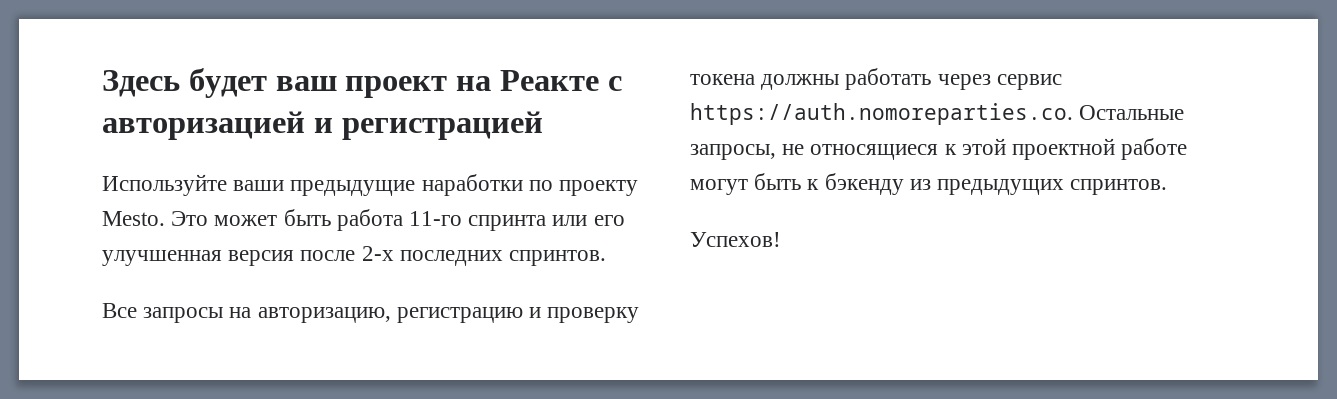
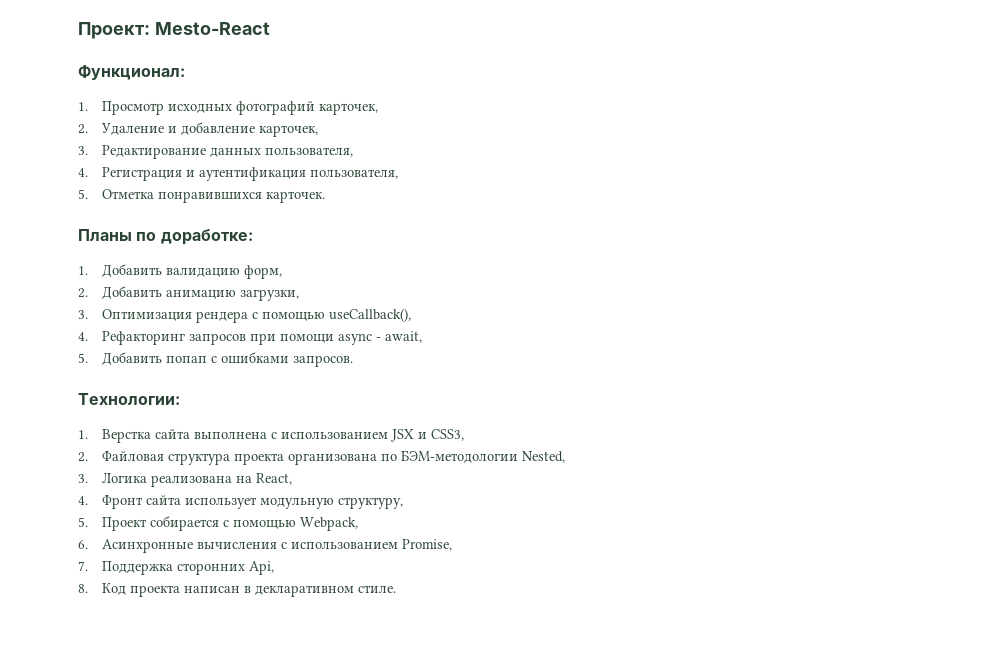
[102,68,622,98] [102,111,543,140] [102,174,639,196] [102,209,625,231] [102,246,607,266] [102,303,640,323] [690,68,1062,90] [690,103,1185,125] [690,138,1188,160] [690,173,1168,195] [690,232,781,247] Здесь будет ваш проект на Реакте с авторизацией и регистрацией // Используйте ваши предыдущие наработки по проекту Mesto. Это может быть работа 11-го спринта или его улучшенная версия после 2-х последних спринтов. // Все запросы на авторизацию, регистрацию и проверку токена должны работать через сервис https://auth.nomoreparties.co. Остальные запросы, не относящиеся к этой проектной работе могут быть к бэкенду из предыдущих спринтов. // Успехов! -> [78,22,270,39] [78,64,185,80] [78,101,378,115] [78,122,318,137] [78,145,353,159] [78,167,398,181] [78,189,325,203] [78,229,253,245] [78,264,282,279] [78,286,299,301] [78,308,411,323] [78,331,422,345] [78,352,353,367] [78,393,180,405] [78,429,464,443] [78,450,565,465] [78,472,292,487] [78,495,403,509] [78,516,358,531] [78,539,452,553] [78,561,274,575] [78,583,396,597] Проект: Mesto-React // Функционал: // 1. Просмотр исходных фотографий карточек, // 2. Удаление и добавление карточек, // 3. Редактирование данных пользователя, // 4. Регистрация и аутентификация пользователя, // 5. Отметка понравившихся карточек. // Планы по доработке: // 1. Добавить валидацию форм, // 2. Добавить анимацию загрузки, // 3. Оптимизация рендера с помощью useCallback(), // 4. Рефакторинг запросов при помощи async - await, // 5. Добавить попап с ошибками запросов. // Технологии: // 1. Верстка сайта выполнена с использованием JSX и CSS3, // 2. Файловая структура проекта организована по БЭМ-методологии Nested, // 3. Логика реализована на React, // 4. Фронт сайта использует модульную структуру, // 5. Проект собирается с помощью Webpack, // 6. Асинхронные вычисления с использованием Promise, // 7. Поддержка сторонних Api, // 8. Код проекта написан в декларативном стиле.

